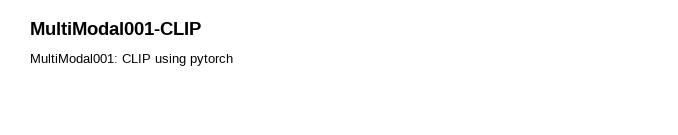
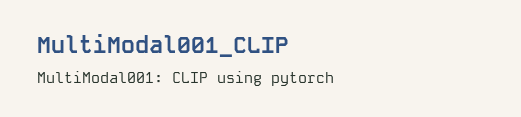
[30,22,201,35] MultiModal001-CLIP -> [37,34,289,57] MultiModal001_CLIP

